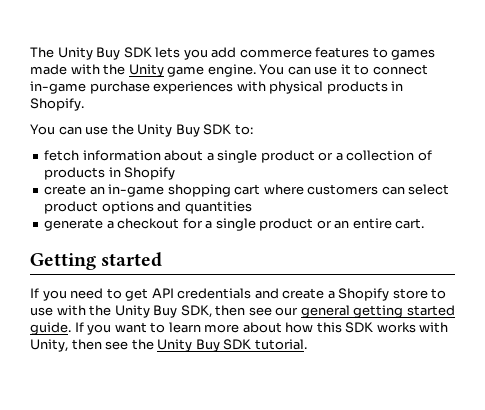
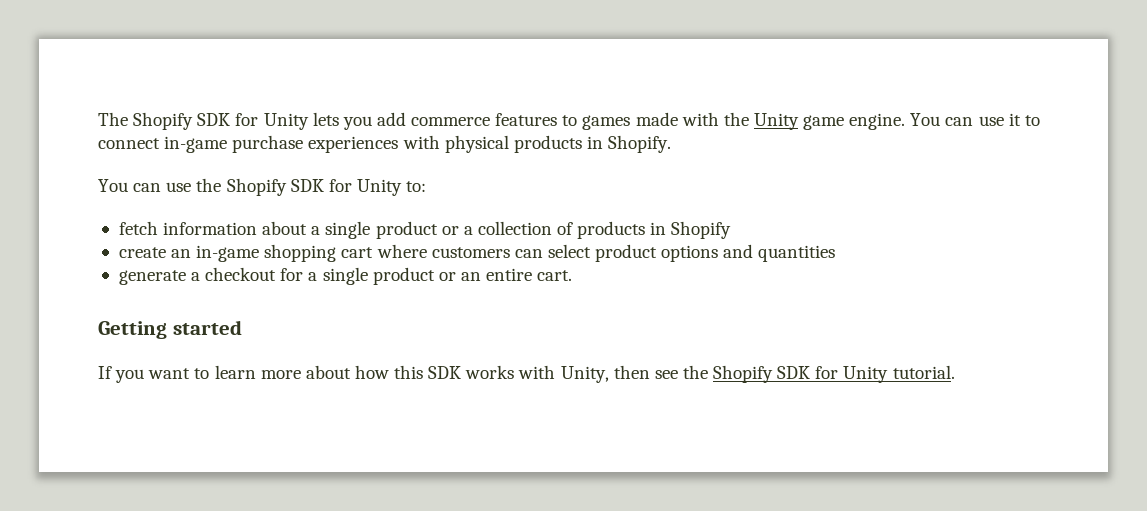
[57,47,152,60] Unity Buy SDK -> [133,112,309,130] Shopify SDK for Unity
[137,124,232,137] Unity Buy SDK -> [226,178,402,196] Shopify SDK for Unity
[70,288,447,301] [30,305,455,318] [30,322,112,335] need to get API credentials and create a Shopify store to use with the Unity Buy SDK, then see our general getting started guide. If you -> (145, 376) none
[157,339,252,352] Unity Buy SDK -> [713,365,889,383] Shopify SDK for Unity

